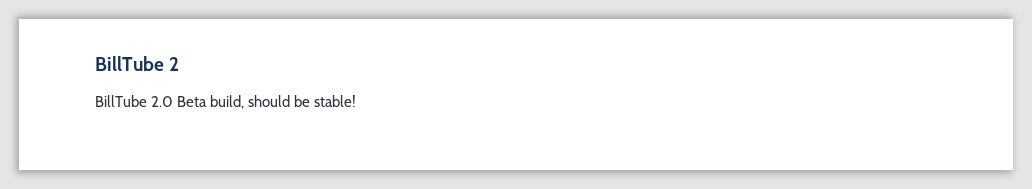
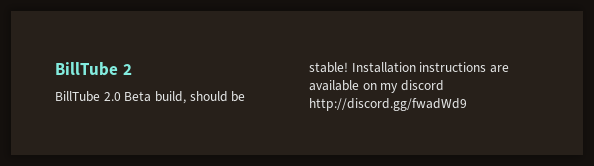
(357, 101) none -> [351,62,509,73] [309,80,444,93] [309,98,467,111] Installation instructions are available on my discord http://discord.gg/fwadWd9

